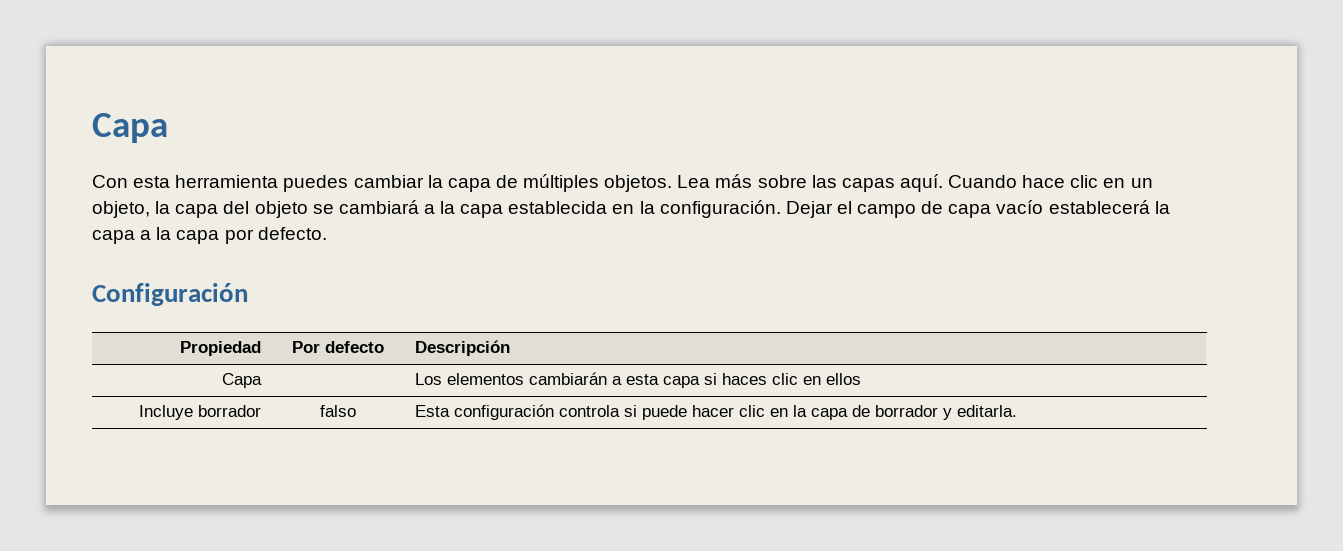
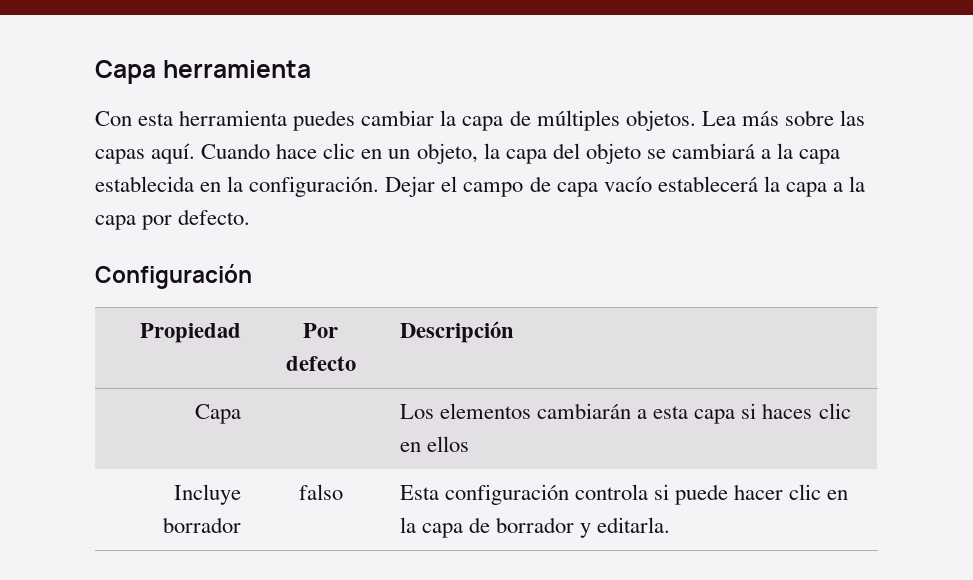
[92,113,168,143] Capa -> [95,60,311,84] Capa herramienta

